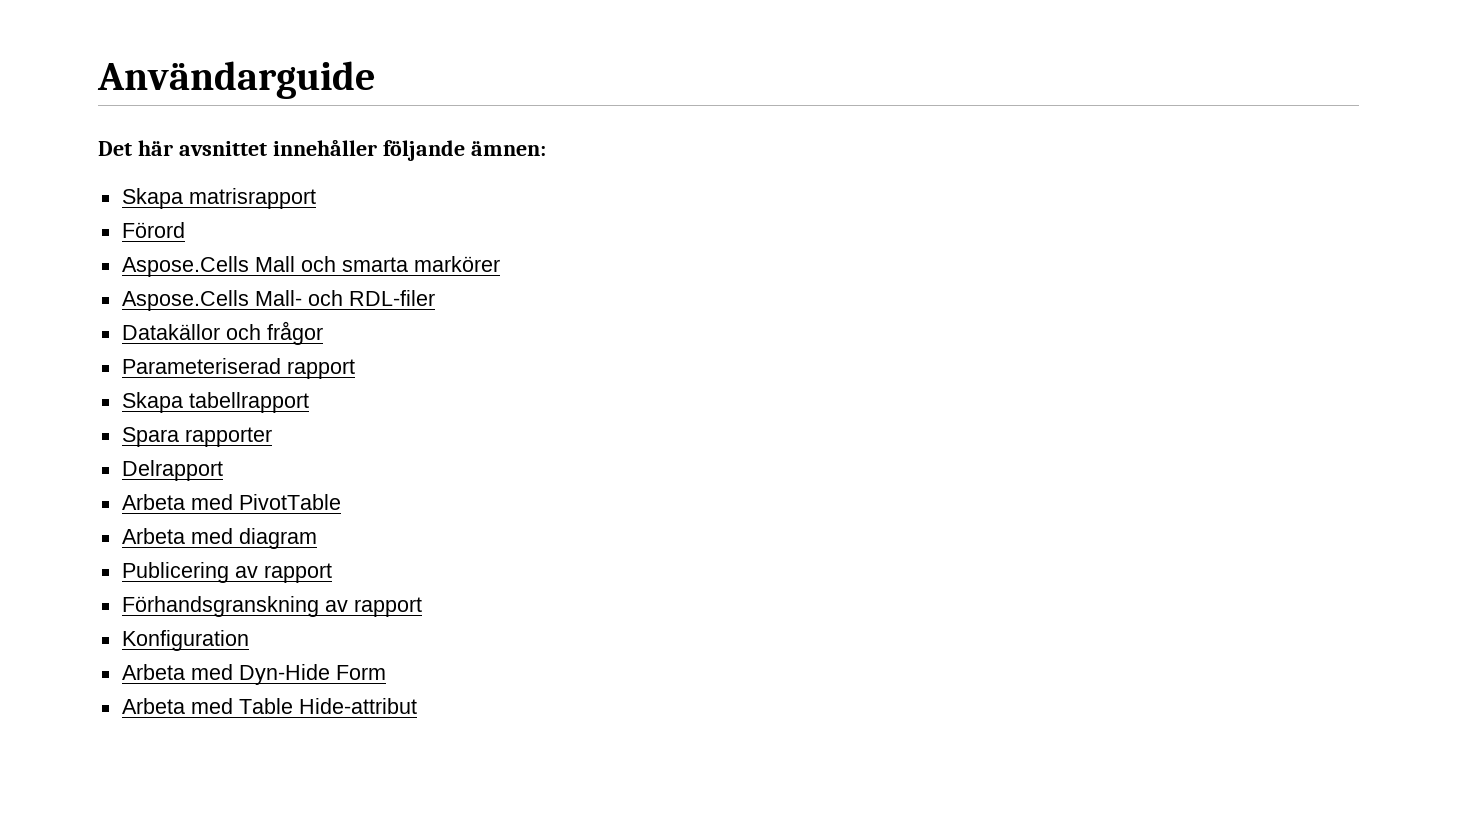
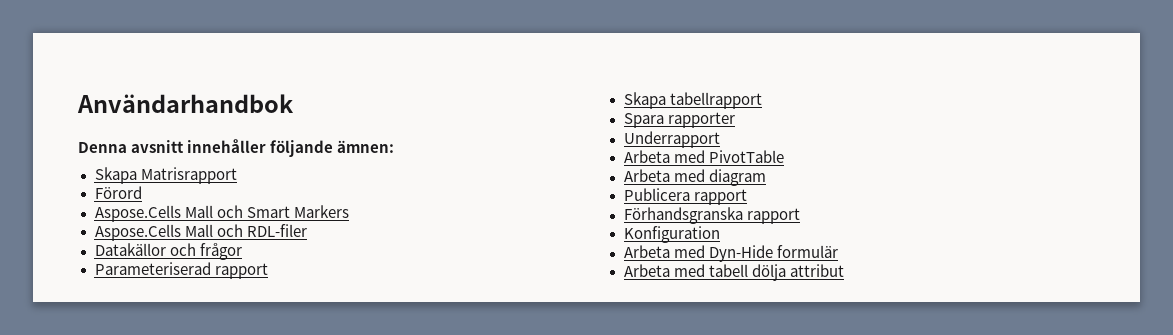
[97,61,376,99] [98,140,267,156] Användarguide // Det här avsnittet -> [77,94,294,113] [78,140,185,153] Användarhandbok // Denna avsnitt
[188,188,316,209] matrisrapport -> [140,167,237,184] Matrisrapport
[341,256,500,272] [121,290,302,311] smarta markörer // Aspose.Cells Mall- -> [246,205,349,218] [94,224,213,241] Smart Markers // Aspose.Cells Mall
[121,460,223,481] Delrapport -> [623,131,720,148] Underrapport
[121,562,332,583] [121,596,348,617] Publicering av rapport // Förhandsgranskning av -> [623,188,747,205] [623,207,743,224] Publicera rapport // Förhandsgranska
[335,665,386,680] [121,698,417,714] Form // Arbeta med Table Hide-attribut -> [776,245,838,258] [623,264,844,281] formulär // Arbeta med tabell dölja attribut

